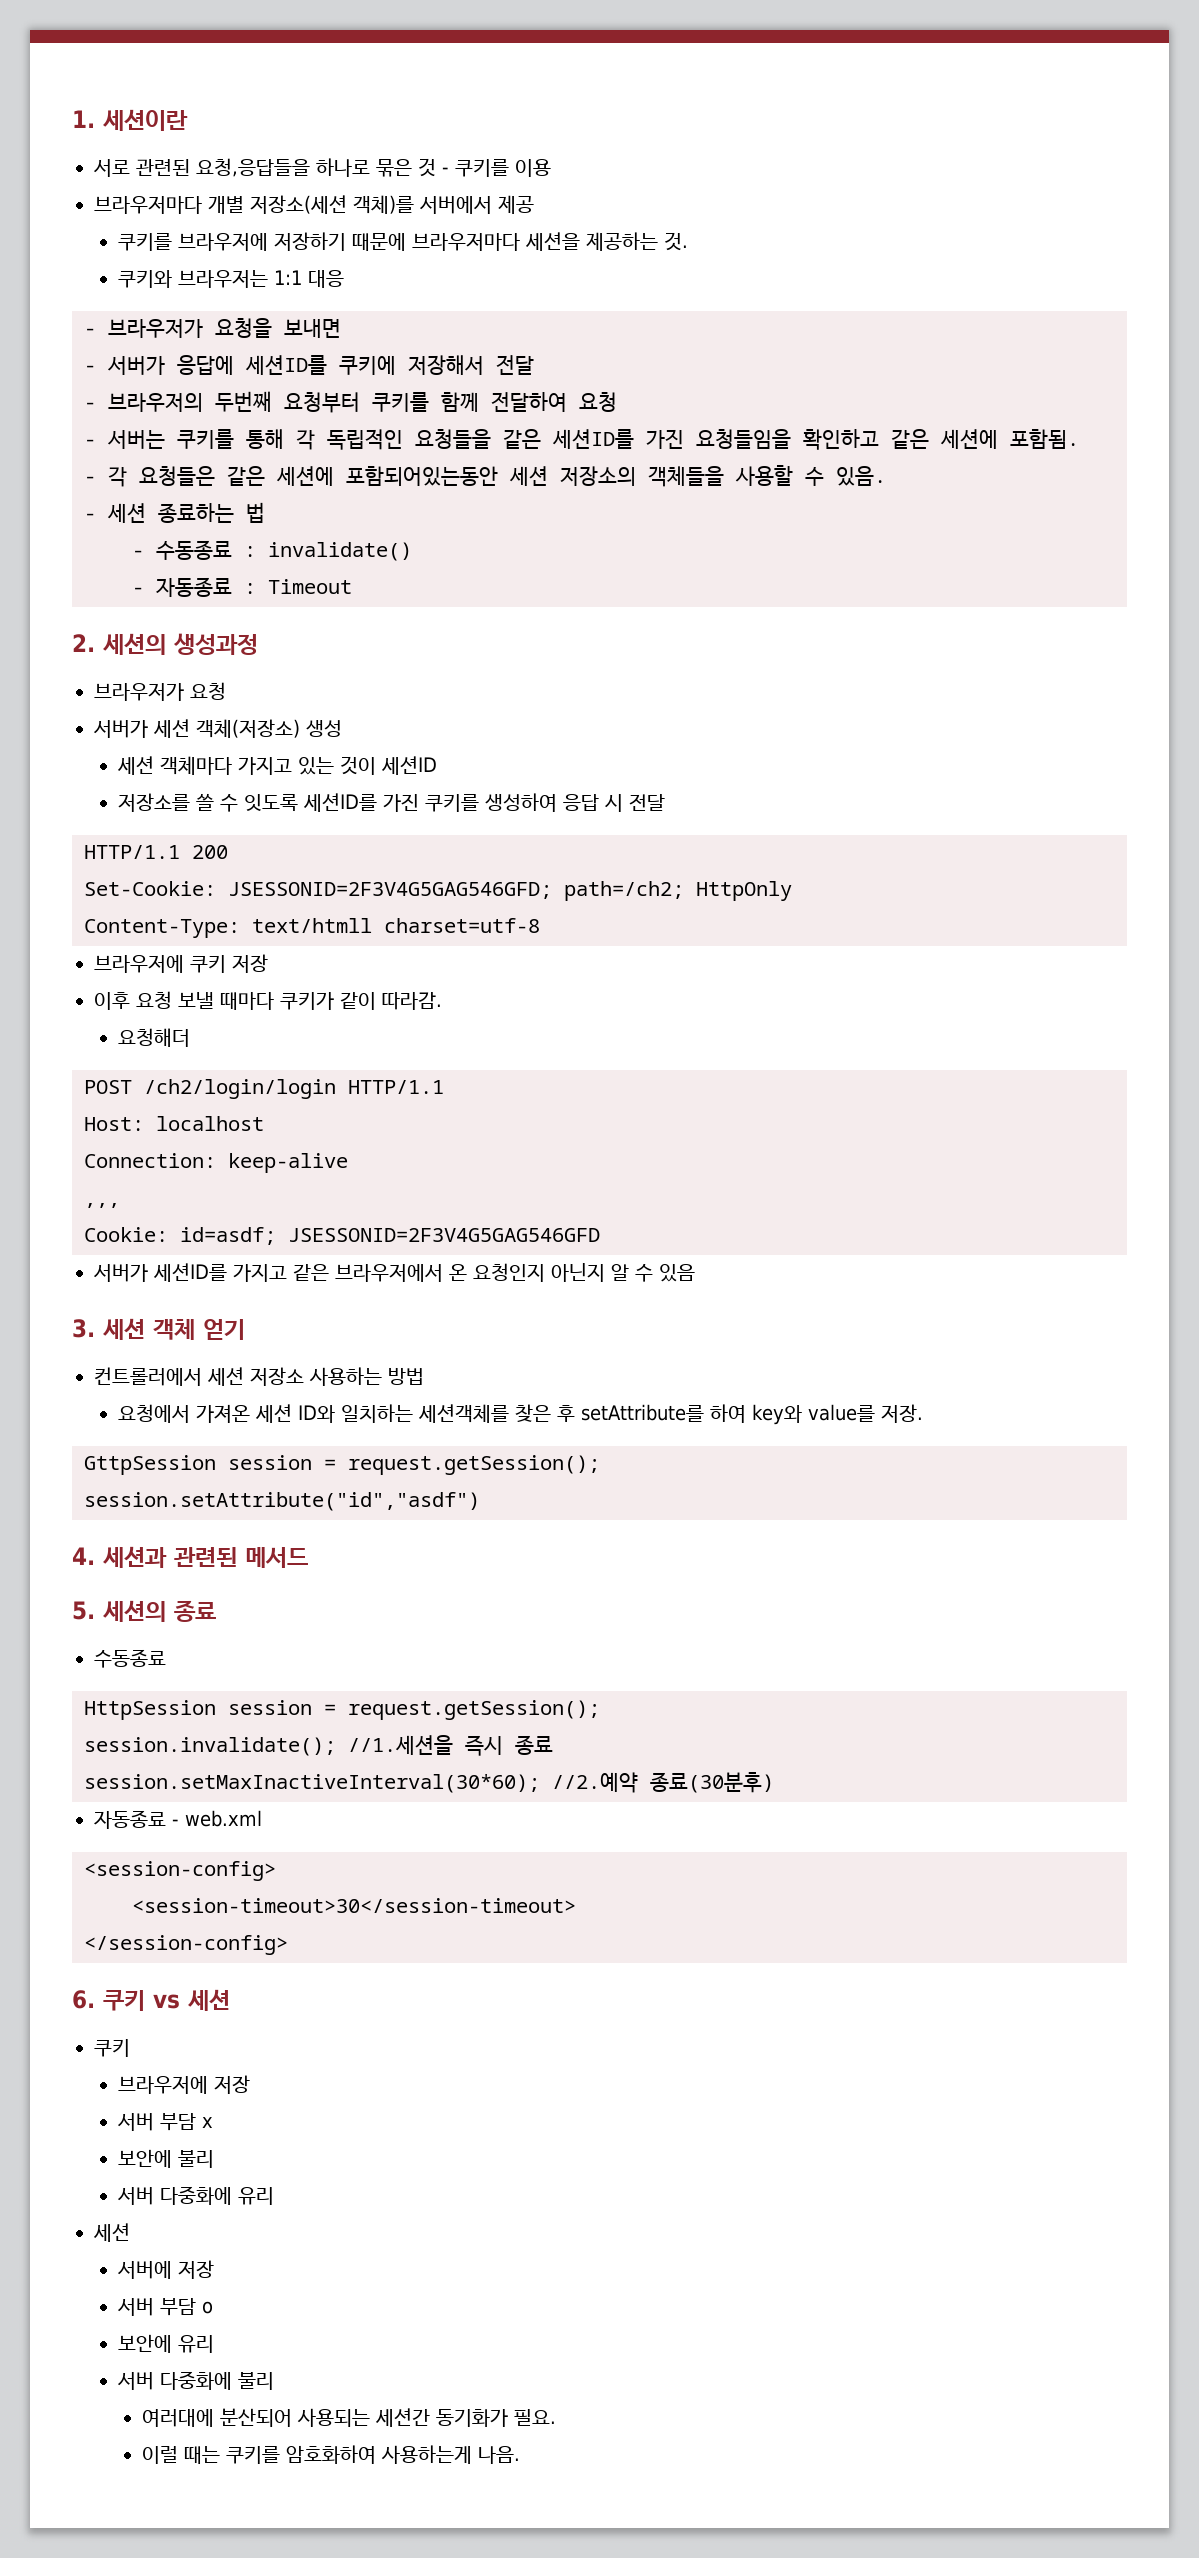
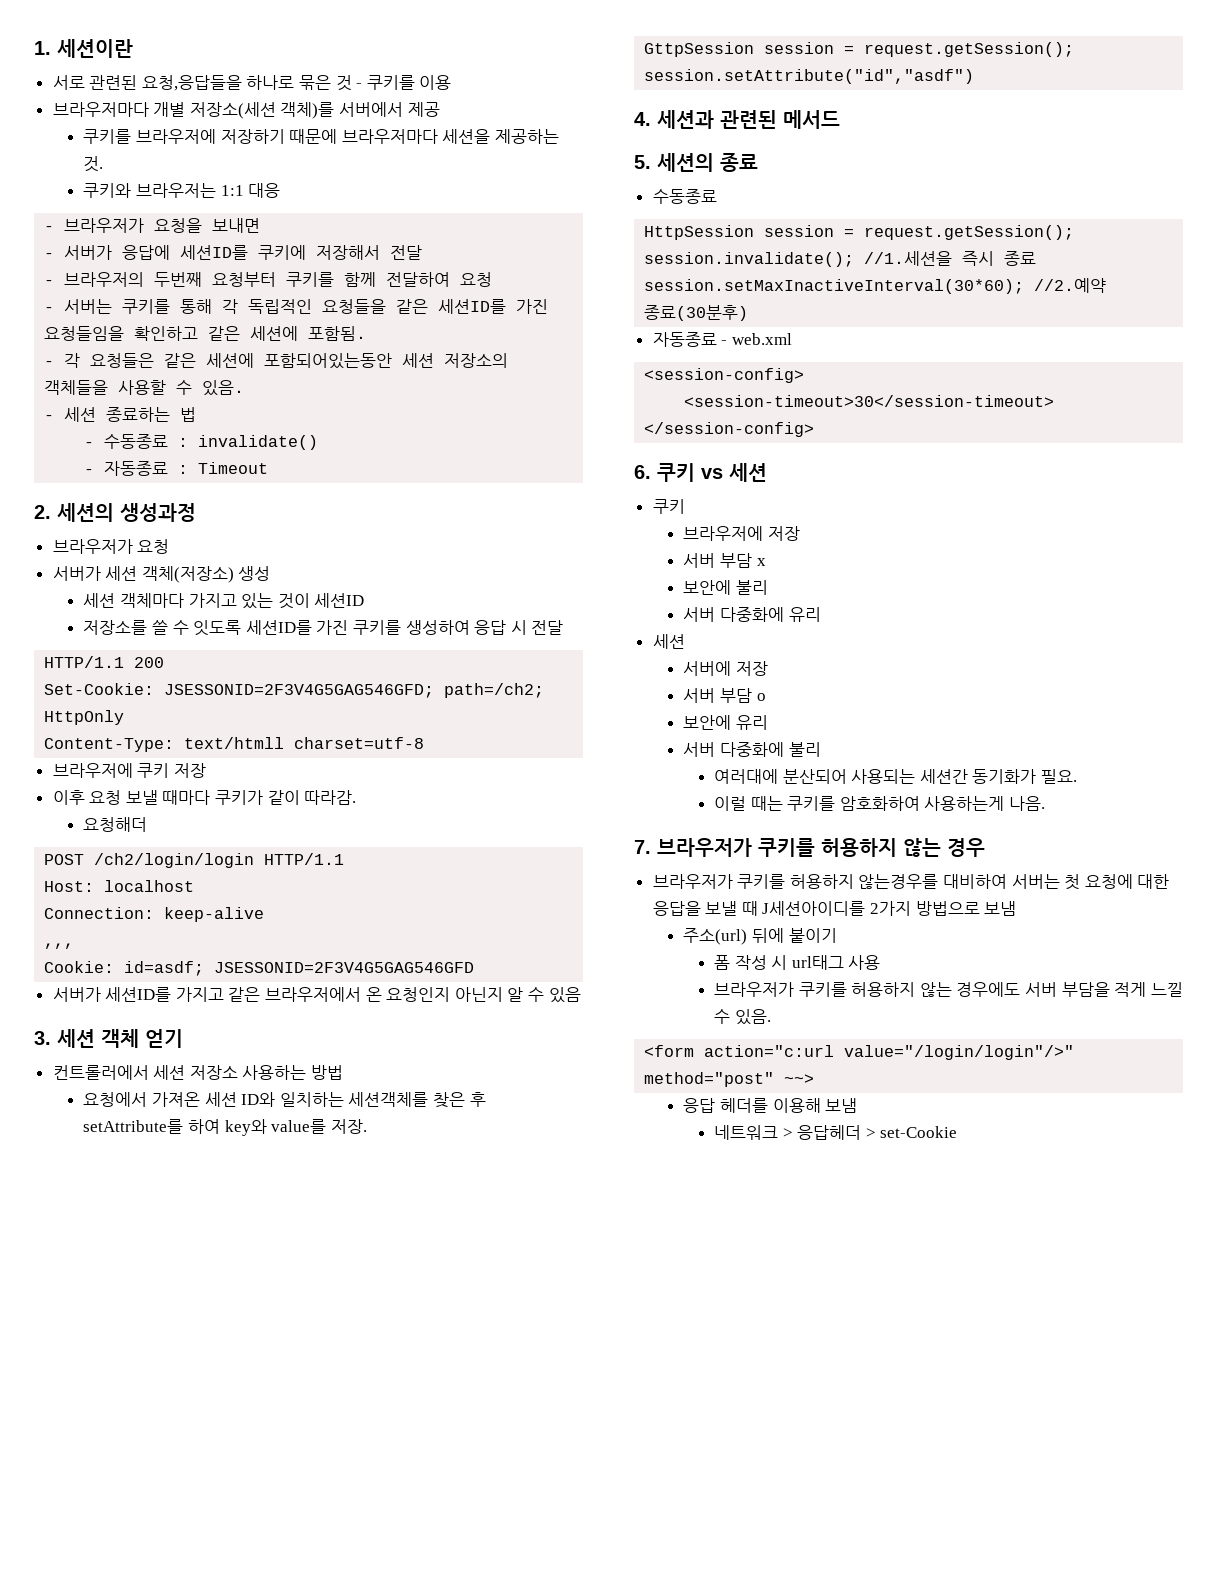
(521, 2455) none -> [634,838,985,857] [652,874,1170,890] [652,901,1017,916] [683,928,837,945] [714,955,881,970] [714,982,1183,997] [714,1009,771,1025] [644,1045,1075,1060] [644,1072,815,1087] [683,1098,858,1113] [714,1125,958,1140] // 7. 브라우저가 쿠키를 허용하지 않는 경우 // 브라우저가 쿠키를 허용하지 않는경우를 대비하여 서버는 첫 요청에 대한 응답을 보낼 때 J세션아이디를 2가지 방법으로 보냄 // 주소(url) 뒤에 붙이기 // 폼 작성 시 url태그 사용 // 브라우저가 쿠키를 허용하지 않는 경우에도 서버 부담을 적게 느낄 수 있음. // <form action="c:url value="/login/login"/>" method="post" ~~> // 응답 헤더를 이용해 보냄 // 네트워크 > 응답헤더 > set-Cookie

